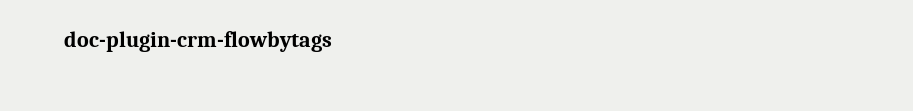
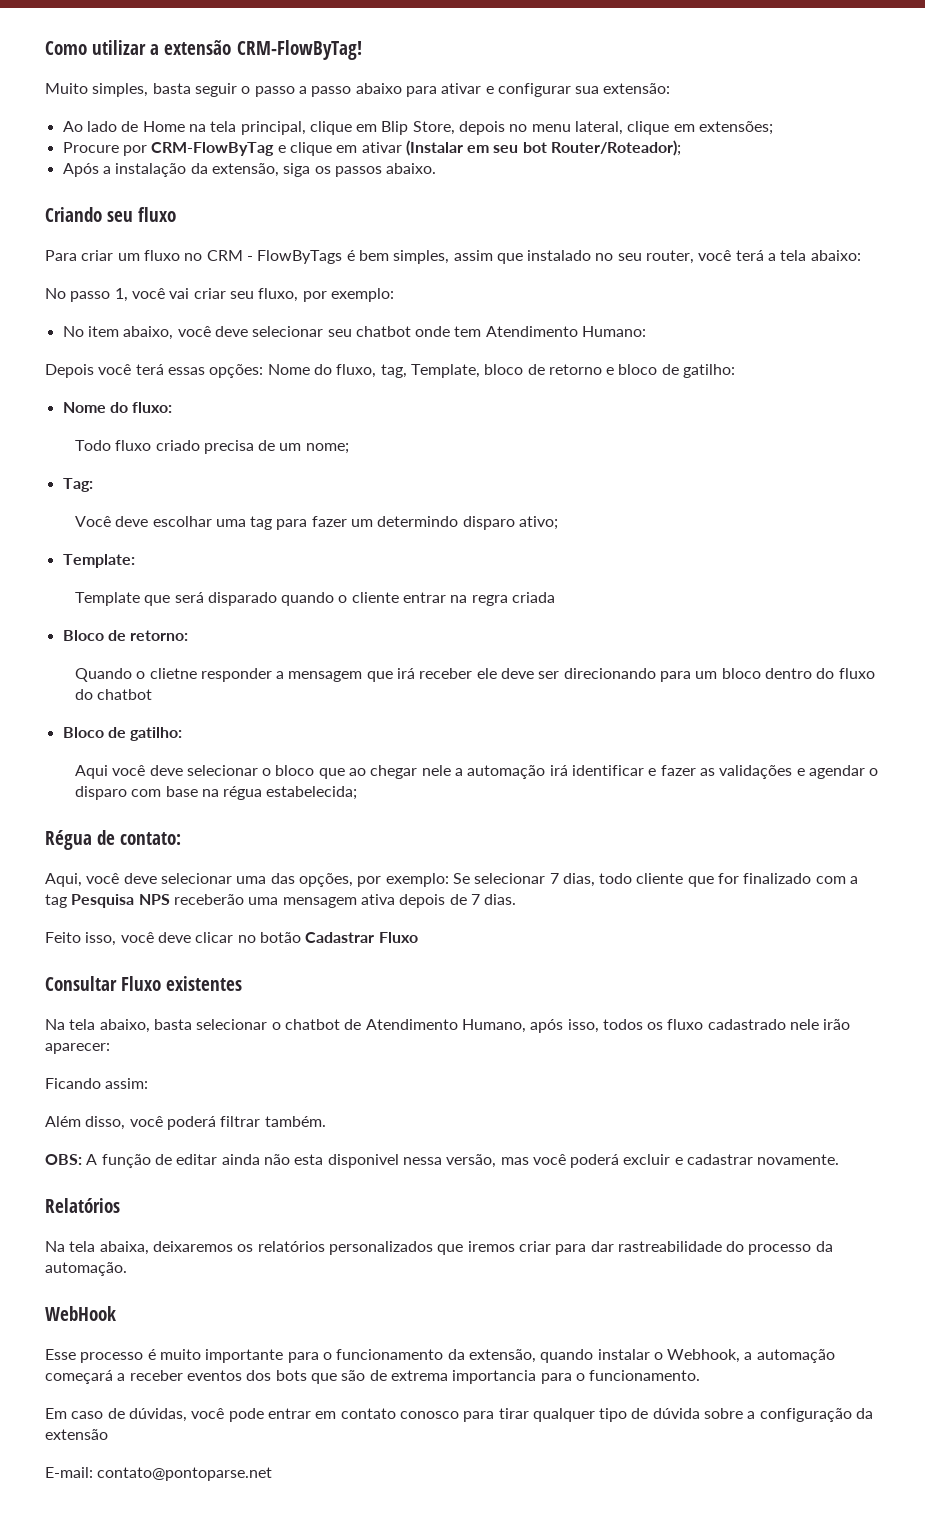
[64,31,332,52] doc-plugin-crm-flowbytags -> [45,40,362,60] [45,83,671,97] [62,121,774,135] [62,140,682,156] [62,163,437,177] [45,207,177,222] [45,250,861,264] [45,288,394,302] [62,326,647,340] [45,364,736,378] [62,402,173,413] [74,440,349,454] [62,478,93,492] [74,516,559,530] [62,554,135,568] [74,592,556,606] [62,630,189,641] [74,668,875,682] [74,689,153,700] [62,727,183,741] [74,765,879,779] [74,786,358,800] [45,830,182,850] [45,873,859,887] [45,894,517,908] [45,932,418,946] [45,976,243,991] [45,1019,851,1033] [45,1043,110,1054] [45,1078,149,1089] [45,1116,326,1130] [45,1154,840,1168] [45,1198,120,1213] [45,1241,833,1255] [45,1262,127,1276] [45,1306,116,1321] [45,1349,835,1363] [45,1370,701,1384] [45,1408,874,1422] [45,1429,108,1440] [45,1467,273,1481] Como utilizar a extensão CRM-FlowByTag! // Muito simples, basta seguir o passo a passo abaixo para ativar e configurar sua extensão: // Ao lado de Home na tela principal, clique em Blip Store, depois no menu lateral, clique em extensões; // Procure por CRM-FlowByTag e clique em ativar (Instalar em seu bot Router/Roteador); // Após a instalação da extensão, siga os passos abaixo. // Criando seu fluxo // Para criar um fluxo no CRM - FlowByTags é bem simples, assim que instalado no seu router, você terá a tela abaixo: // No passo 1, você vai criar seu fluxo, por exemplo: // No item abaixo, você deve selecionar seu chatbot onde tem Atendimento Humano: // Depois você terá essas opções: Nome do fluxo, tag, Template, bloco de retorno e bloco de gatilho: // Nome do fluxo: // Todo fluxo criado precisa de um nome; // Tag: // Você deve escolhar uma tag para fazer um determindo disparo ativo; // Template: // Template que será disparado quando o cliente entrar na regra criada // Bloco de retorno: // Quando o clietne responder a mensagem que irá receber ele deve ser direcionando para um bloco dentro do fluxo do chatbot // Bloco de gatilho: // Aqui você deve selecionar o bloco que ao chegar nele a automação irá identificar e fazer as validações e agendar o disparo com base na régua estabelecida; // Régua de contato: // Aqui, você deve selecionar uma das opções, por exemplo: Se selecionar 7 dias, todo cliente que for finalizado com a tag Pesquisa NPS receberão uma mensagem ativa depois de 7 dias. // Feito isso, você deve clicar no botão Cadastrar Fluxo // Consultar Fluxo existentes // Na tela abaixo, basta selecionar o chatbot de Atendimento Humano, após isso, todos os fluxo cadastrado nele irão aparecer: // Ficando assim: // Além disso, você poderá filtrar também. // OBS: A função de editar ainda não esta disponivel nessa versão, mas você poderá excluir e cadastrar novamente. // Relatórios // Na tela abaixa, deixaremos os relatórios personalizados que iremos criar para dar rastreabilidade do processo da automação. // WebHook // Esse processo é muito importante para o funcionamento da extensão, quando instalar o Webhook, a automação começará a receber eventos dos bots que são de extrema importancia para o funcionamento. // Em caso de dúvidas, você pode entrar em contato conosco para tirar qualquer tipo de dúvida sobre a configuração da extensão // E-mail: contato@pontoparse.net

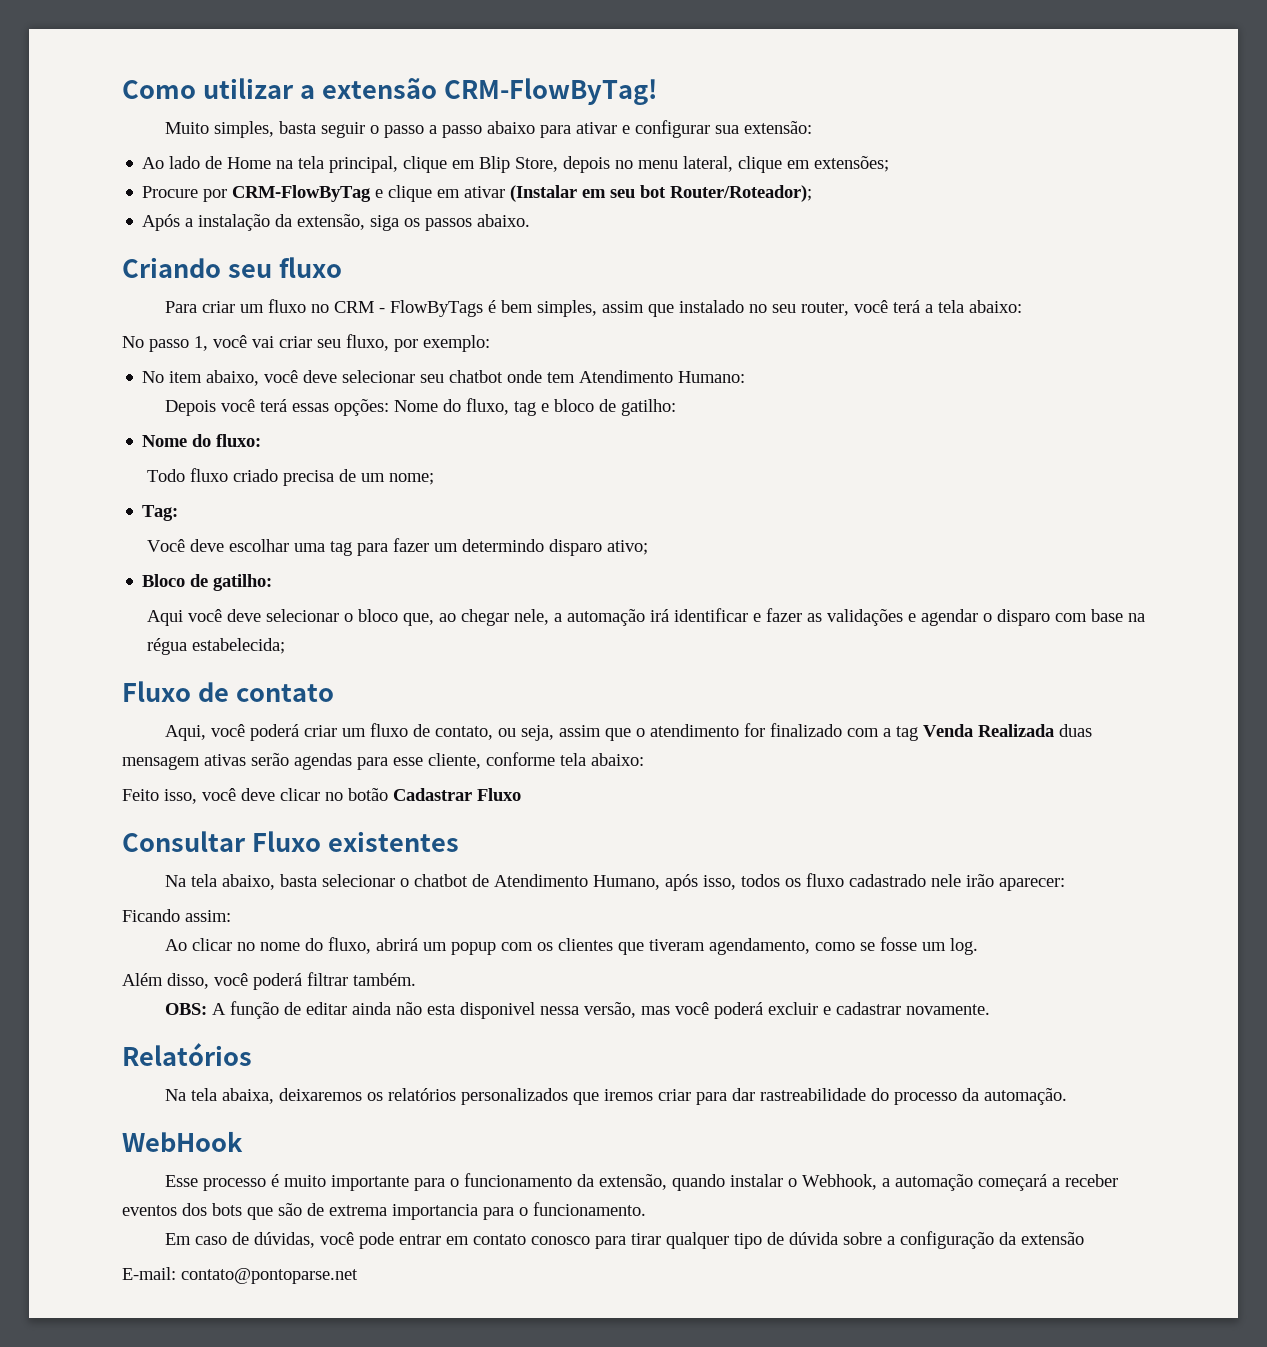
[380,364,602,378] tag, Template, bloco de retorno -> [514,401,537,416] tag
[62,554,135,568] [74,592,556,606] [62,630,189,641] [74,668,875,682] [74,689,153,700] // Template: // Template que será disparado quando o cliente entrar na regra criada // Bloco de retorno: // Quando o clietne responder a mensagem que irá receber ele deve ser direcionando para um bloco dentro do fluxo do chatbot -> (648, 547) none
[318,768,345,779] que -> [402,613,434,626] que,
[421,765,451,776] nele -> [513,609,549,625] nele,
[45,830,182,850] Régua de contato: -> [122,681,334,702] Fluxo de contato
[123,873,714,887] deve selecionar uma das opções, por exemplo: Se selecionar 7 dias, todo cliente que -> [250,723,740,741] poderá criar um fluxo de contato, ou seja, assim que o atendimento
[71,894,517,908] Pesquisa NPS receberão uma mensagem ativa depois de 7 dias. -> [923,724,1093,737] [122,752,644,770] Venda Realizada duas mensagem ativas serão agendas para esse cliente, conforme tela abaixo:
(149, 1083) none -> [165,937,979,955] // Ao clicar no nome do fluxo, abrirá um popup com os clientes que tiveram agendamento, como se fosse um log.

